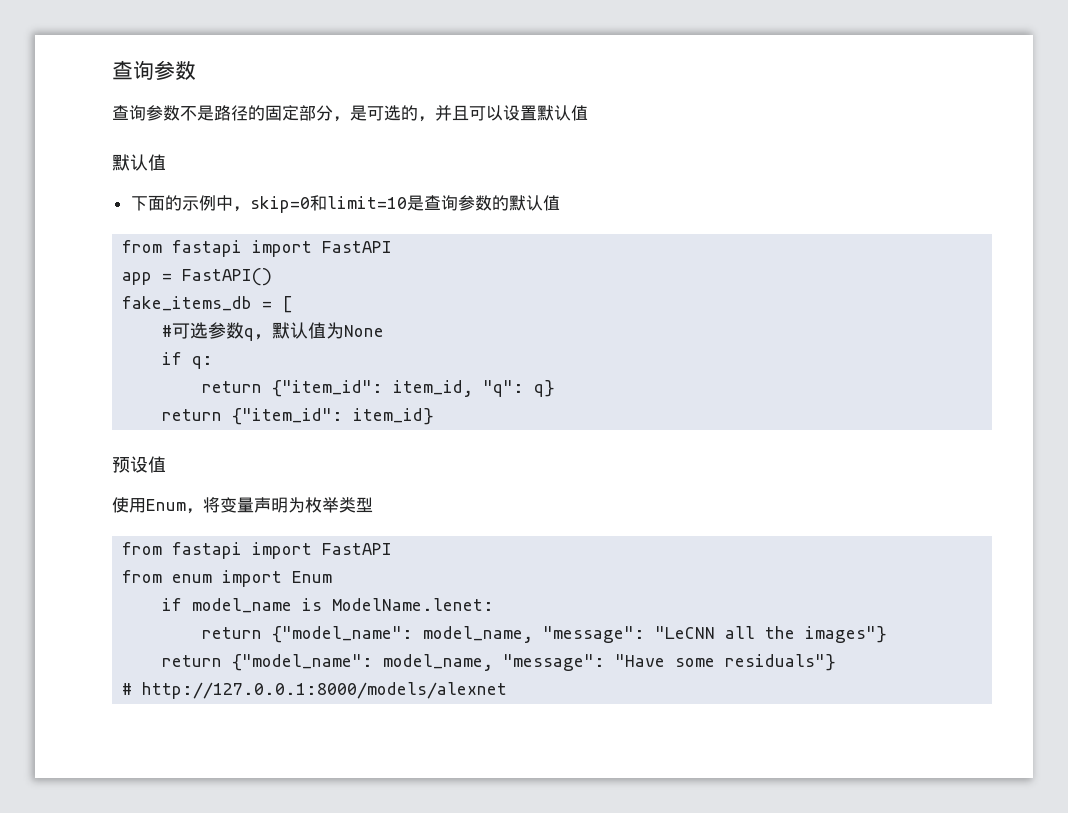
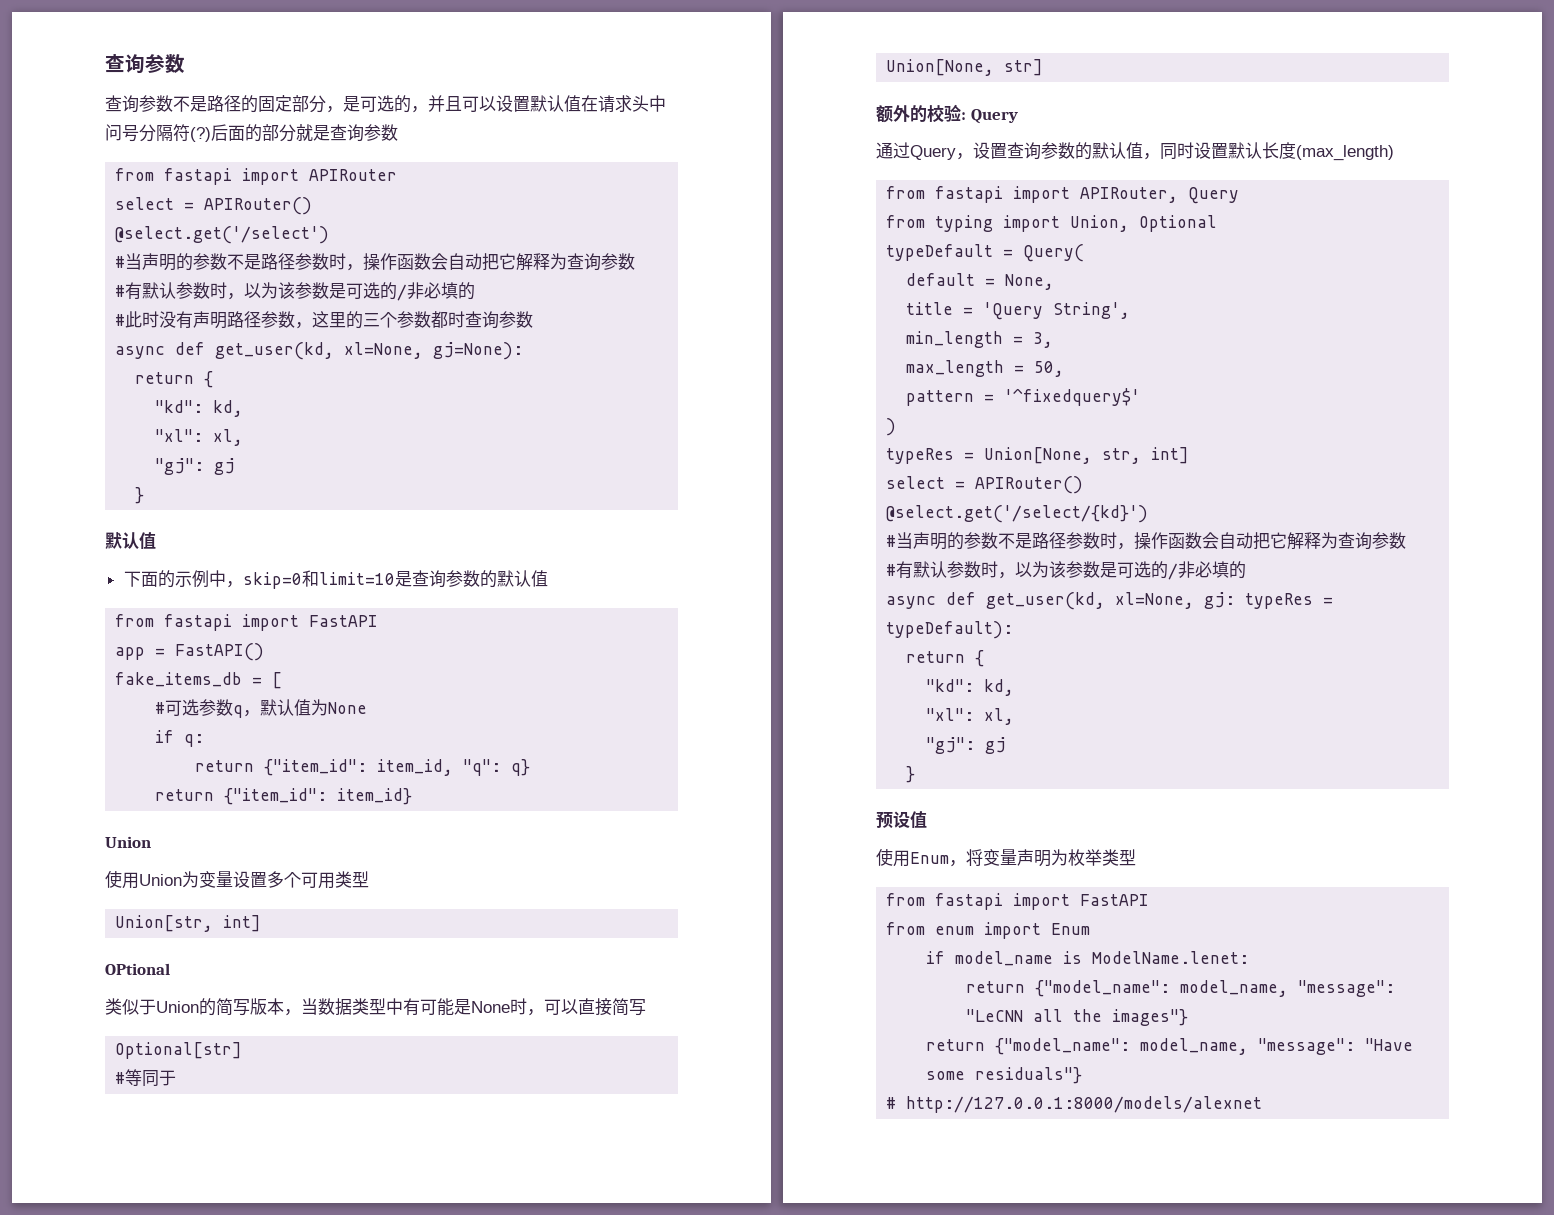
(588, 113) none -> [581,95,666,113] [105,124,398,142] [115,168,398,185] [115,197,313,215] [115,226,330,244] [115,253,636,271] [115,282,476,301] [115,311,534,329] [115,342,524,360] [135,371,214,388] [155,400,244,417] [155,429,244,446] [155,458,236,475] [135,487,145,504] 在请求头中问号分隔符(?)后面的部分就是查询参数 // from fastapi import APIRouter // select = APIRouter() // @select.get('/select') // #当声明的参数不是路径参数时，操作函数会自动把它解释为查询参数 // #有默认参数时，以为该参数是可选的/非必填的 // #此时没有声明路径参数，这里的三个参数都时查询参数 // async def get_user(kd, xl=None, gj=None): // return { // "kd": kd, // "xl": xl, // "gj": gj // }
(435, 416) none -> [105,836,151,848] [105,870,369,889] [115,915,262,932] [105,963,170,975] [105,998,646,1016] [115,1042,243,1059] [115,1069,177,1087] [886,59,1044,76] [876,104,1018,124] [876,142,1394,161] [886,186,1240,204] [886,215,1218,232] [886,244,1085,262] [906,273,1055,290] [906,302,1131,320] [906,331,1054,348] [906,360,1065,377] [906,388,1141,406] [886,418,897,436] [886,447,1190,464] [886,476,1084,494] [886,505,1149,523] [886,532,1407,550] [886,561,1247,580] [886,592,1334,610] [886,621,1014,639] [906,650,985,667] [926,679,1015,696] [926,708,1015,725] [926,737,1007,754] [906,766,916,783] // Union // 使用Union为变量设置多个可用类型 // Union[str, int] // OPtional // 类似于Union的简写版本，当数据类型中有可能是None时，可以直接简写 // Optional[str] // #等同于 // Union[None, str] // 额外的校验: Query // 通过Query，设置查询参数的默认值，同时设置默认长度(max_length) // from fastapi import APIRouter, Query // from typing import Union, Optional // typeDefault = Query( // default = None, // title = 'Query String', // min_length = 3, // max_length = 50, // pattern = '^fixedquery$' // ) // typeRes = Union[None, str, int] // select = APIRouter() // @select.get('/select/{kd}') // #当声明的参数不是路径参数时，操作函数会自动把它解释为查询参数 // #有默认参数时，以为该参数是可选的/非必填的 // async def get_user(kd, xl=None, gj: typeRes = typeDefault): // return { // "kd": kd, // "xl": xl, // "gj": gj // }

